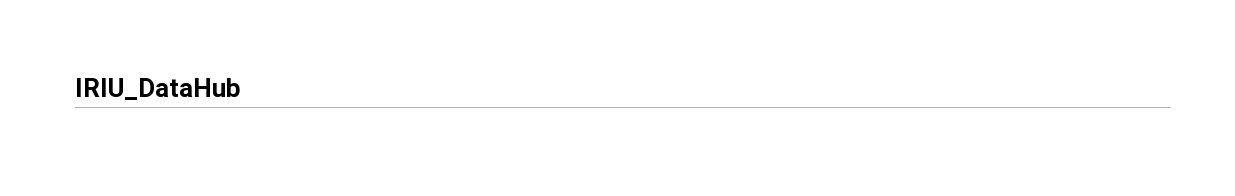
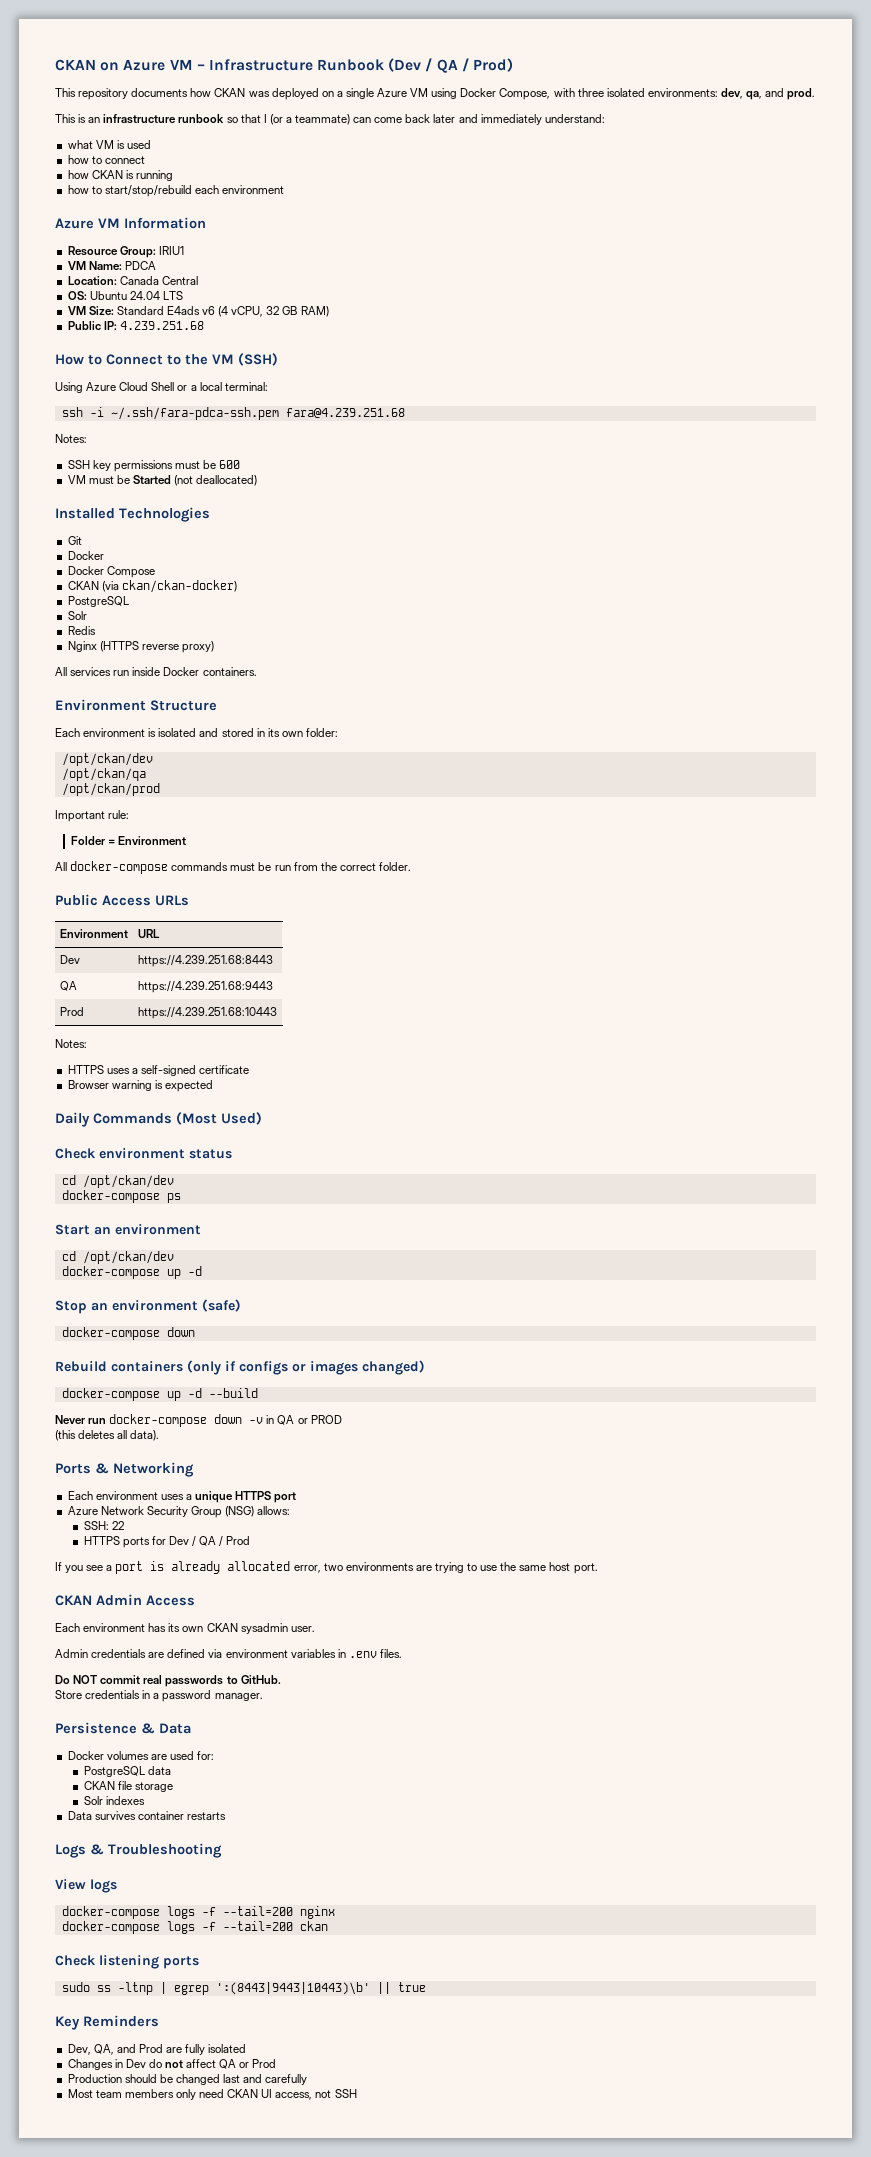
[75,78,241,100] IRIU_DataHub -> [55,58,514,73] [55,88,816,100] [55,114,605,125] [67,140,151,149] [67,155,145,164] [67,170,173,181] [67,185,285,197] [55,217,206,229] [67,246,184,258] [67,261,156,270] [67,276,198,285] [67,291,183,300] [67,306,329,317] [67,321,204,330] [55,353,278,366] [55,382,268,393] [61,407,405,420] [55,434,87,443] [67,460,241,472] [67,475,258,486] [55,507,210,522] [67,536,82,545] [67,551,104,560] [67,566,155,578] [67,580,237,593] [67,596,129,607] [67,611,87,620] [67,626,96,635] [67,641,214,653] [55,667,257,676] [55,699,217,711] [55,728,338,737] [61,753,153,766] [61,768,146,781] [61,783,160,796] [55,810,130,822] [71,836,187,845] [55,861,411,874] [55,894,189,906] [59,929,128,938] [137,929,160,938] [59,955,80,964] [137,955,273,967] [59,981,77,991] [137,981,273,993] [59,1007,84,1016] [137,1007,277,1019] [55,1039,87,1048] [67,1065,250,1076] [67,1080,213,1092] [55,1112,262,1127] [55,1148,232,1159] [61,1175,174,1188] [61,1190,181,1203] [55,1224,201,1235] [61,1251,174,1264] [61,1266,202,1279] [55,1299,241,1314] [61,1327,195,1340] [55,1360,425,1375] [61,1388,258,1401] [55,1414,342,1427] [55,1430,160,1441] [55,1462,194,1477] [67,1491,297,1503] [67,1506,291,1518] [83,1521,124,1530] [83,1536,251,1548] [55,1561,598,1574] [55,1594,195,1606] [55,1623,315,1634] [55,1649,402,1658] [55,1675,281,1687] [55,1690,263,1702] [55,1722,191,1734] [67,1751,215,1760] [83,1766,171,1777] [83,1781,173,1792] [83,1796,145,1805] [67,1811,226,1820] [55,1843,222,1858] [55,1879,117,1893] [61,1906,335,1919] [61,1921,328,1934] [55,1955,199,1969] [61,1982,426,1995] [55,2015,159,2030] [67,2044,247,2055] [67,2059,277,2070] [67,2074,308,2085] [67,2089,357,2100] CKAN on Azure VM – Infrastructure Runbook (Dev / QA / Prod) // This repository documents how CKAN was deployed on a single Azure VM using Docker Compose, with three isolated environments: dev, qa, and prod. // This is an infrastructure runbook so that I (or a teammate) can come back later and immediately understand: // what VM is used // how to connect // how CKAN is running // how to start/stop/rebuild each environment // Azure VM Information // Resource Group: IRIU1 // VM Name: PDCA // Location: Canada Central // OS: Ubuntu 24.04 LTS // VM Size: Standard E4ads v6 (4 vCPU, 32 GB RAM) // Public IP: 4.239.251.68 // How to Connect to the VM (SSH) // Using Azure Cloud Shell or a local terminal: // ssh -i ~/.ssh/fara-pdca-ssh.pem fara@4.239.251.68 // Notes: // SSH key permissions must be 600 // VM must be Started (not deallocated) // Installed Technologies // Git // Docker // Docker Compose // CKAN (via ckan/ckan-docker) // PostgreSQL // Solr // Redis // Nginx (HTTPS reverse proxy) // All services run inside Docker containers. // Environment Structure // Each environment is isolated and stored in its own folder: // /opt/ckan/dev // /opt/ckan/qa // /opt/ckan/prod // Important rule: // Folder = Environment // All docker-compose commands must be run from the correct folder. // Public Access URLs // Environment | URL // Dev | https://4.239.251.68:8443 // QA | https://4.239.251.68:9443 // Prod | https://4.239.251.68:10443 // Notes: // HTTPS uses a self-signed certificate // Browser warning is expected // Daily Commands (Most Used) // Check environment status // cd /opt/ckan/dev // docker-compose ps // Start an environment // cd /opt/ckan/dev // docker-compose up -d // Stop an environment (safe) // docker-compose down // Rebuild containers (only if configs or images changed) // docker-compose up -d --build // Never run docker-compose down -v in QA or PROD // (this deletes all data). // Ports & Networking // Each environment uses a unique HTTPS port // Azure Network Security Group (NSG) allows: // SSH: 22 // HTTPS ports for Dev / QA / Prod // If you see a port is already allocated error, two environments are trying to use the same host port. // CKAN Admin Access // Each environment has its own CKAN sysadmin user. // Admin credentials are defined via environment variables in .env files. // Do NOT commit real passwords to GitHub. // Store credentials in a password manager. // Persistence & Data // Docker volumes are used for: // PostgreSQL data // CKAN file storage // Solr indexes // Data survives container restarts // Logs & Troubleshooting // View logs // docker-compose logs -f --tail=200 nginx // docker-compose logs -f --tail=200 ckan // Check listening ports // sudo ss -ltnp | egrep ':(8443|9443|10443)\b' || true // Key Reminders // Dev, QA, and Prod are fully isolated // Changes in Dev do not affect QA or Prod // Production should be changed last and carefully // Most team members only need CKAN UI access, not SSH

